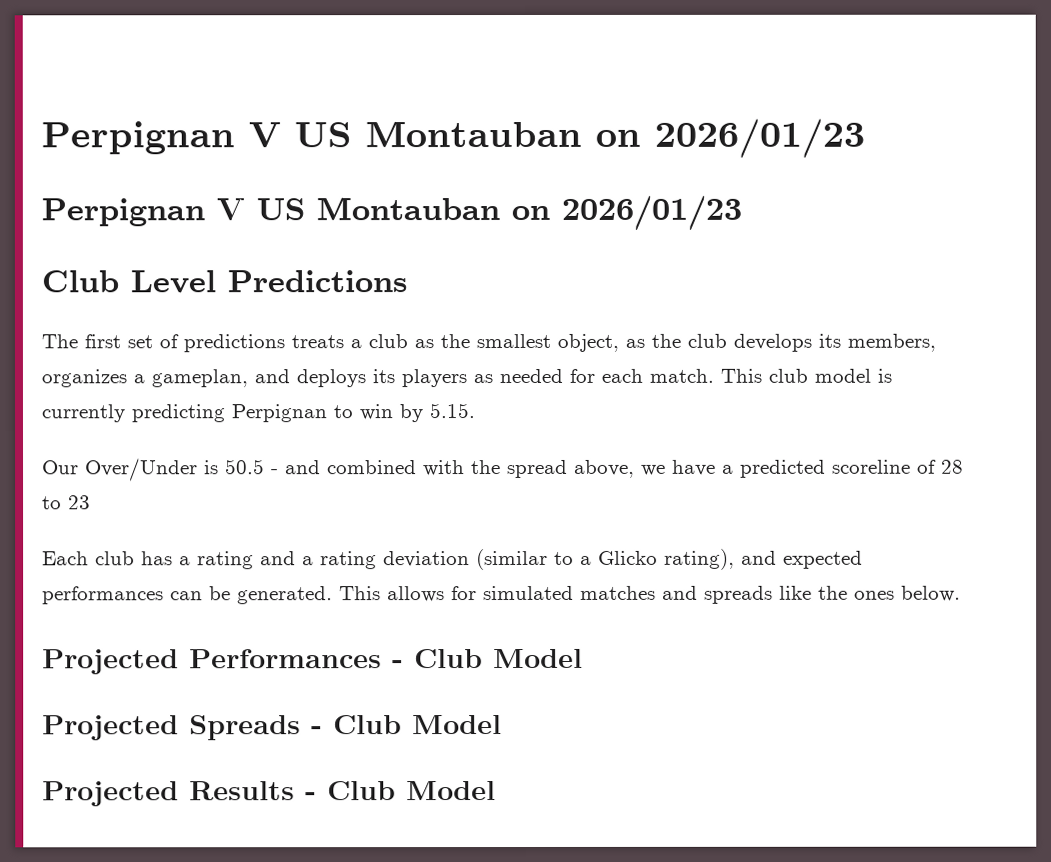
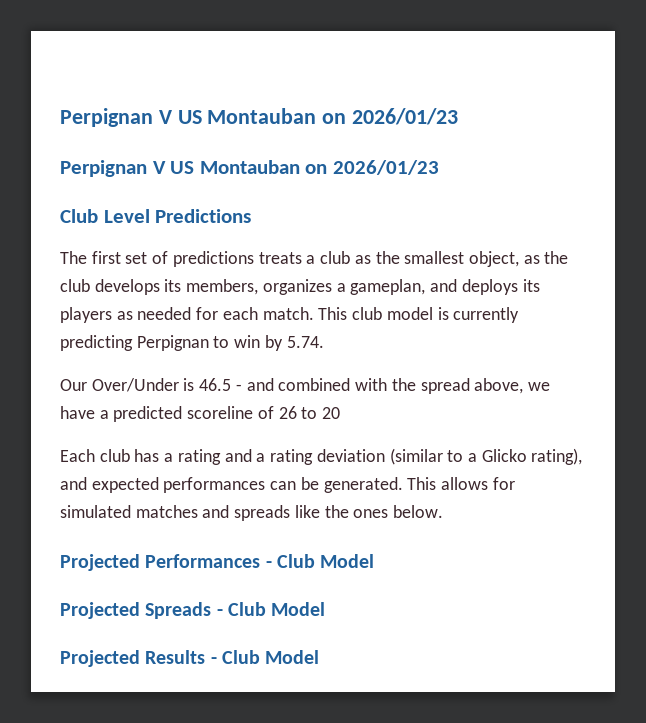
[429,403,475,419] 5.15. -> [286,336,324,348] 5.74.
[225,459,265,475] 50.5 -> [199,378,232,391] 46.5
[941,459,964,474] [42,495,91,510] 28 to 23 -> [278,406,341,419] 26 to 20

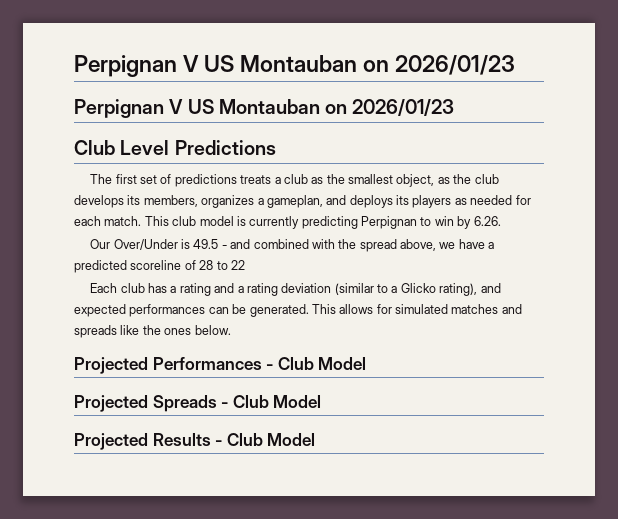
[286,336,324,348] 5.74. -> [473,216,501,226] 6.26.
[199,378,232,391] 46.5 -> [193,239,219,249] 49.5
[278,406,341,419] 26 to 20 -> [199,260,245,270] 28 to 22

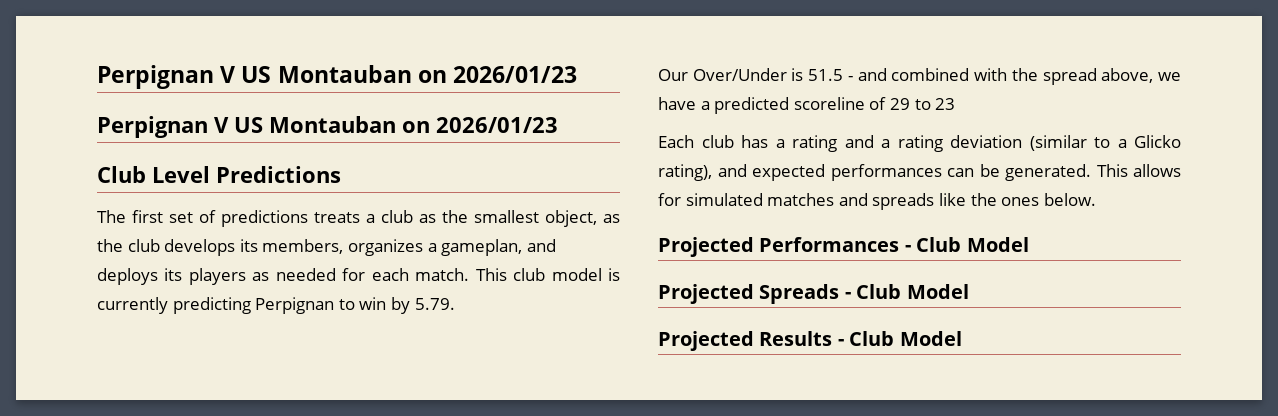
[473,216,501,226] 6.26. -> [414,298,455,310] 5.79.
[193,239,219,249] 49.5 -> [808,69,844,81] 51.5
[199,260,245,270] 28 to 22 -> [889,98,956,110] 29 to 23

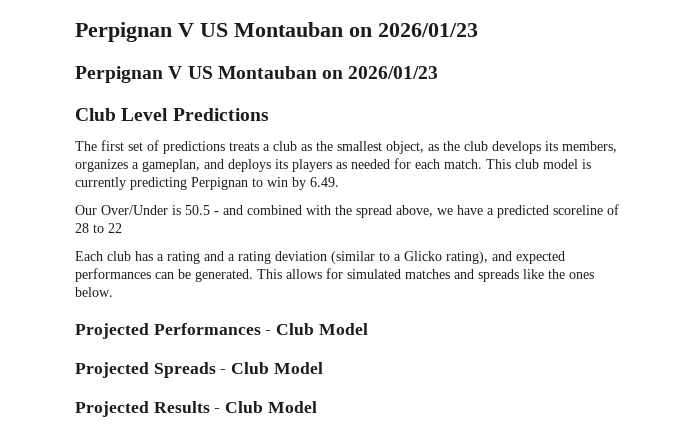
[414,298,455,310] 5.79. -> [310,177,339,187] 6.49.
[808,69,844,81] 51.5 -> [185,205,210,215] 50.5
[889,98,956,110] 29 to 23 -> [75,223,122,233] 28 to 22

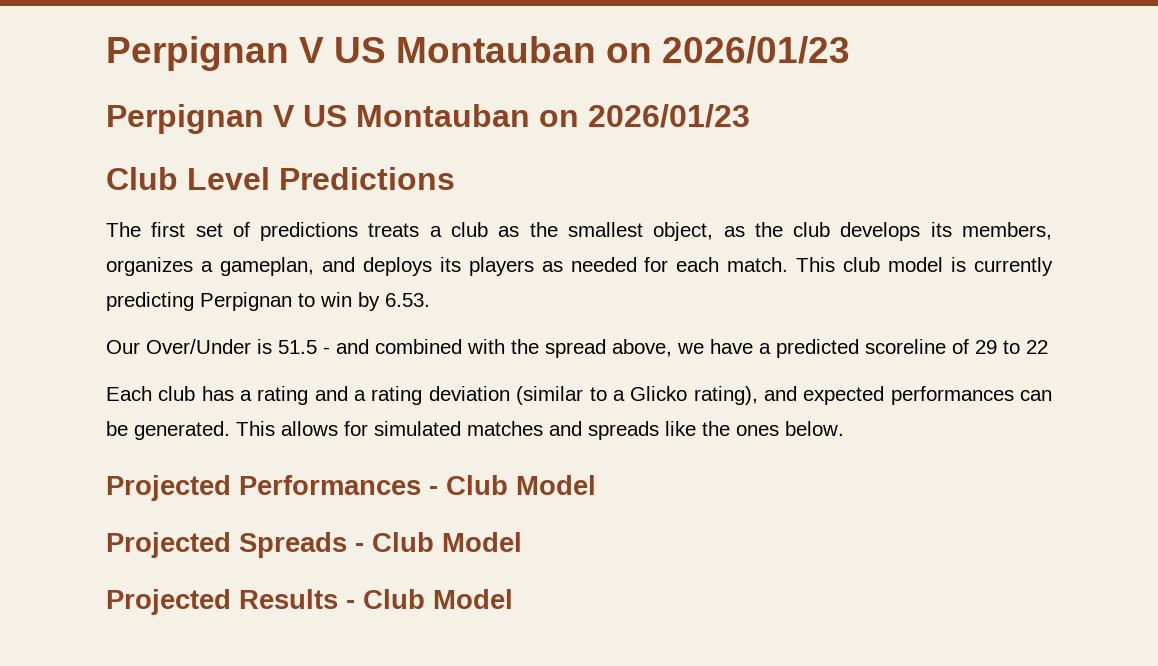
[310,177,339,187] 6.49. -> [385,293,430,307] 6.53.
[185,205,210,215] 50.5 -> [278,340,317,354] 51.5
[75,223,89,233] 28 -> [975,340,997,354] 29

